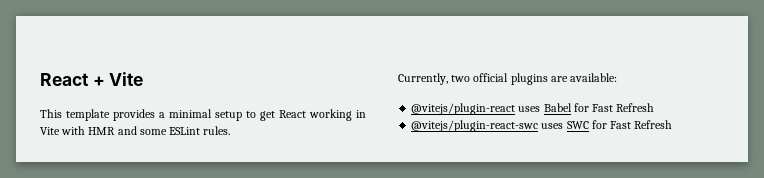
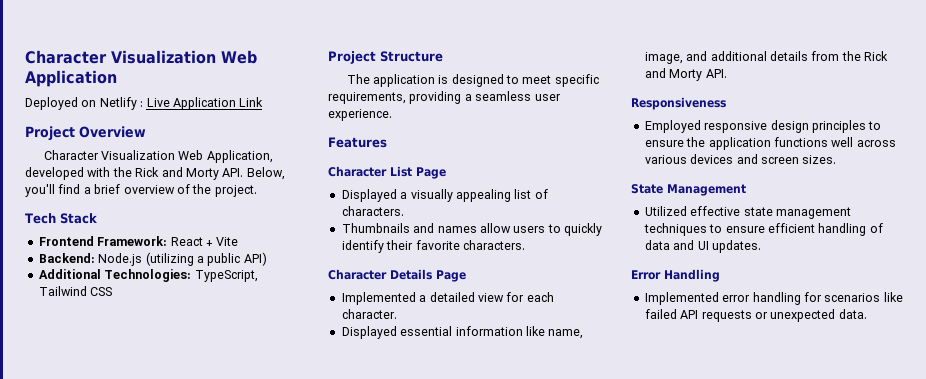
[40,72,144,86] [40,109,366,121] [40,126,231,135] [398,73,618,85] [411,103,655,115] [411,120,673,132] React + Vite // This template provides a minimal setup to get React working in Vite with HMR and some ESLint rules. // Currently, two official plugins are available: // @vitejs/plugin-react uses Babel for Fast Refresh // @vitejs/plugin-react-swc uses SWC for Fast Refresh -> [25,50,257,64] [25,70,117,87] [25,97,264,110] [25,126,146,141] [43,150,273,163] [25,167,285,180] [25,184,257,197] [25,213,97,224] [38,236,239,246] [38,252,267,266] [38,269,258,282] [38,286,113,296] [328,51,443,64] [346,74,599,87] [328,91,561,104] [328,109,392,121] [328,137,387,148] [328,166,446,179] [341,189,548,202] [341,206,404,216] [341,223,602,236] [341,240,525,253] [328,269,466,282] [341,292,554,305] [341,309,397,319] [341,326,584,339] [644,51,888,64] [644,68,727,81] [631,97,726,110] [644,120,882,133] [644,137,896,150] [644,154,837,164] [631,184,746,196] [644,206,851,219] [643,223,883,236] [644,240,761,253] [631,269,720,282] [644,292,903,305] [644,309,867,322] Character Visualization Web Application // Deployed on Netlify : Live Application Link // Project Overview // Character Visualization Web Application, developed with the Rick and Morty API. Below, you'll find a brief overview of the project. // Tech Stack // Frontend Framework: React + Vite // Backend: Node.js (utilizing a public API) // Additional Technologies: TypeScript, Tailwind CSS // Project Structure // The application is designed to meet specific requirements, providing a seamless user experience. // Features // Character List Page // Displayed a visually appealing list of characters. // Thumbnails and names allow users to quickly identify their favorite characters. // Character Details Page // Implemented a detailed view for each character. // Displayed essential information like name, image, and additional details from the Rick and Morty API. // Responsiveness // Employed responsive design principles to ensure the application functions well across various devices and screen sizes. // State Management // Utilized effective state management techniques to ensure efficient handling of data and UI updates. // Error Handling // Implemented error handling for scenarios like failed API requests or unexpected data.

